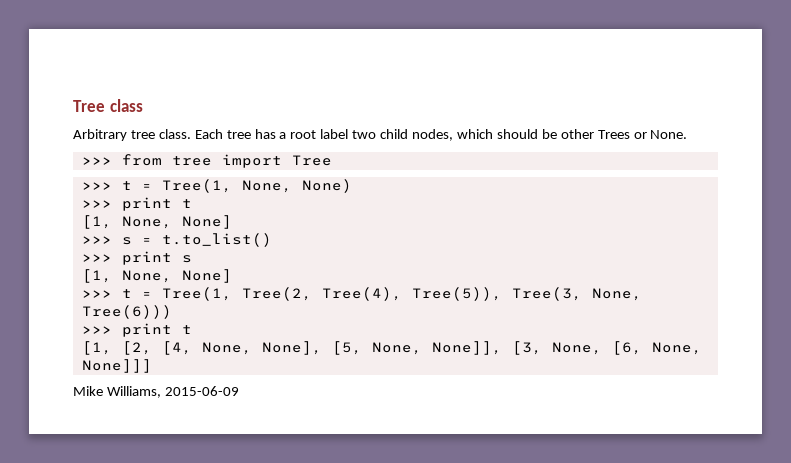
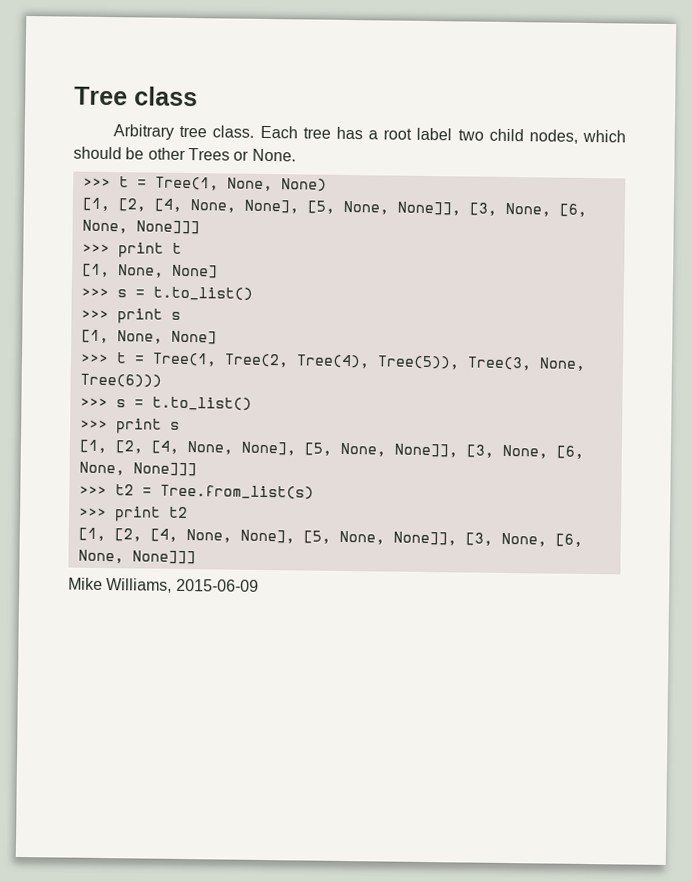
[81,154,332,168] // >>> from tree import Tree -> (296, 155) none
(352, 186) none -> [81,197,587,217] [81,219,200,235] // [1, [2, [4, None, None], [5, None, None]], [3, None, [6, None, None]]]
[121,323,192,337] print t -> [115,396,252,411] [79,418,180,434] [78,439,584,459] [78,461,197,477] [78,484,314,500] [78,506,188,522] s = t.to_list() // >>> print s // [1, [2, [4, None, None], [5, None, None]], [3, None, [6, None, None]]] // >>> t2 = Tree.from_list(s) // >>> print t2

